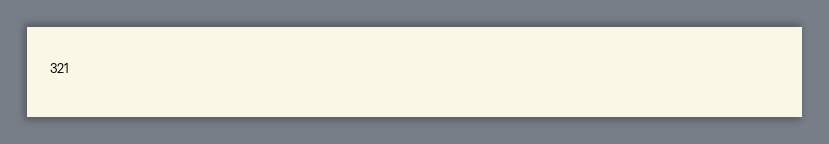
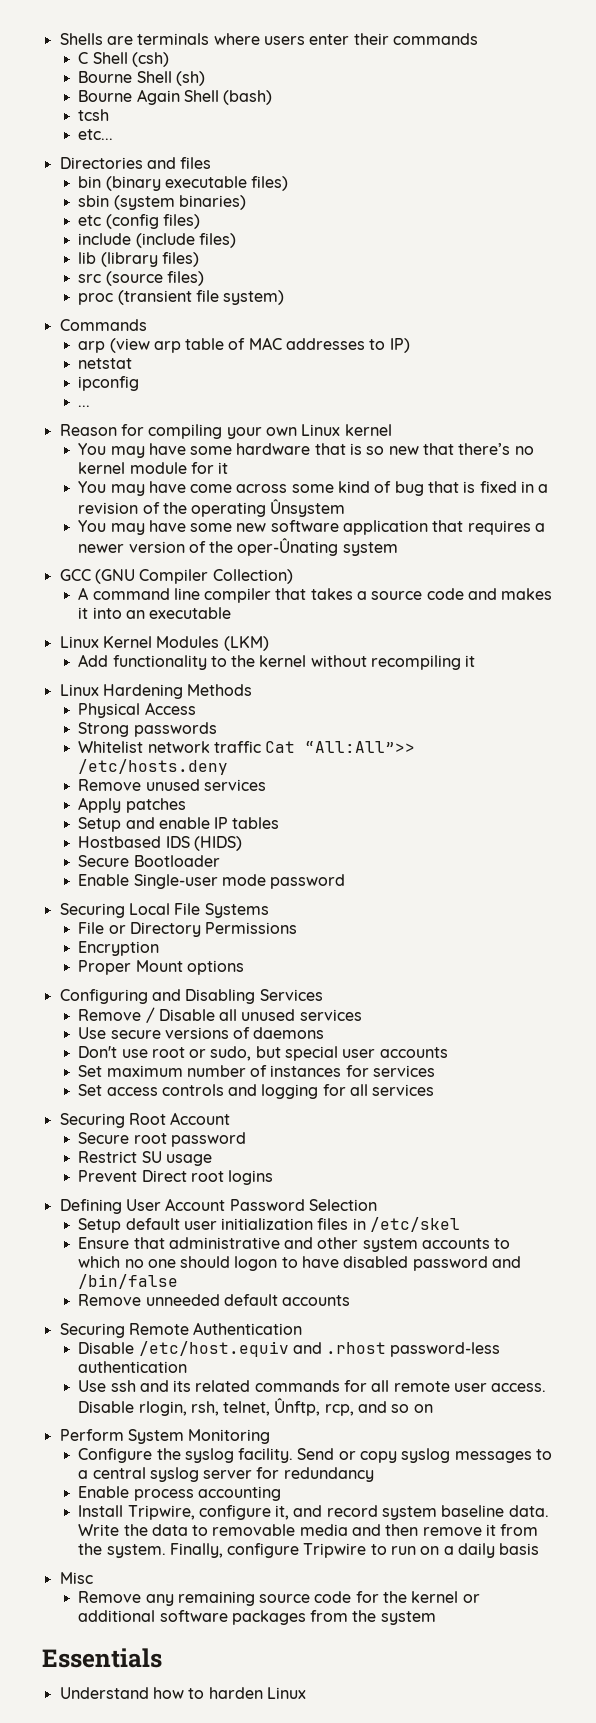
[50,63,69,73] 321 -> [59,33,478,45] [78,52,169,67] [78,71,205,86] [78,89,273,105] [78,109,110,121] [78,129,114,140] [59,157,212,169] [78,176,289,191] [78,195,246,210] [78,214,200,229] [78,233,236,248] [78,252,199,267] [78,271,204,286] [78,290,285,305] [59,319,147,331] [78,337,410,353] [78,358,133,369] [78,376,140,391] [78,405,91,407] [59,424,392,439] [78,443,534,458] [78,462,229,474] [78,481,549,496] [78,499,346,517] [78,520,546,535] [78,538,398,556] [59,569,293,584] [78,587,553,603] [78,607,232,619] [59,636,269,651] [78,654,476,670] [59,684,253,699] [78,702,196,718] [78,722,217,737] [78,741,416,753] [78,759,229,775] [78,779,266,791] [78,797,186,813] [78,817,280,832] [78,836,242,851] [78,855,220,867] [78,874,346,889] [59,903,269,918] [78,922,298,937] [78,941,160,956] [78,960,244,975] [59,989,323,1004] [78,1007,362,1023] [78,1027,325,1039] [78,1046,448,1061] [78,1065,436,1077] [78,1084,435,1099] [59,1112,231,1128] [78,1132,246,1147] [78,1151,212,1166] [78,1170,274,1185] [59,1198,377,1214] [78,1217,461,1233] [78,1237,511,1252] [78,1256,522,1271] [78,1274,179,1289] [78,1294,351,1306] [59,1322,303,1338] [78,1341,501,1357] [78,1361,188,1373] [78,1380,547,1392] [78,1398,433,1416] [59,1429,271,1444] [78,1448,553,1463] [78,1467,374,1482] [78,1486,281,1501] [78,1505,549,1520] [78,1524,539,1536] [78,1543,540,1558] [59,1572,93,1584] [78,1591,480,1606] [78,1610,436,1625] [42,1648,162,1668] [59,1687,306,1699] Shells are terminals where users enter their commands // C Shell (csh) // Bourne Shell (sh) // Bourne Again Shell (bash) // tcsh // etc... // Directories and files // bin (binary executable files) // sbin (system binaries) // etc (config files) // include (include files) // lib (library files) // src (source files) // proc (transient file system) // Commands // arp (view arp table of MAC addresses to IP) // netstat // ipconfig // ... // Reason for compiling your own Linux kernel // You may have some hardware that is so new that there’s no kernel module for it // You may have come across some kind of bug that is fixed in a revision of the operating Ûnsystem // You may have some new software application that requires a newer version of the oper-Ûnating system // GCC (GNU Compiler Collection) // A command line compiler that takes a source code and makes it into an executable // Linux Kernel Modules (LKM) // Add functionality to the kernel without recompiling it // Linux Hardening Methods // Physical Access // Strong passwords // Whitelist network traffic Cat “All:All”>> /etc/hosts.deny // Remove unused services // Apply patches // Setup and enable IP tables // Hostbased IDS (HIDS) // Secure Bootloader // Enable Single-user mode password // Securing Local File Systems // File or Directory Permissions // Encryption // Proper Mount options // Configuring and Disabling Services // Remove / Disable all unused services // Use secure versions of daemons // Don't use root or sudo, but special user accounts // Set maximum number of instances for services // Set access controls and logging for all services // Securing Root Account // Secure root password // Restrict SU usage // Prevent Direct root logins // Defining User Account Password Selection // Setup default user initialization files in /etc/skel // Ensure that administrative and other system accounts to which no one should logon to have disabled password and /bin/false // Remove unneeded default accounts // Securing Remote Authentication // Disable /etc/host.equiv and .rhost password-less authentication // Use ssh and its related commands for all remote user access. Disable rlogin, rsh, telnet, Ûnftp, rcp, and so on // Perform System Monitoring // Configure the syslog facility. Send or copy syslog messages to a central syslog server for redundancy // Enable process accounting // Install Tripwire, configure it, and record system baseline data. Write the data to removable media and then remove it from the system. Finally, configure Tripwire to run on a daily basis // Misc // Remove any remaining source code for the kernel or additional software packages from the system // Essentials // Understand how to harden Linux

